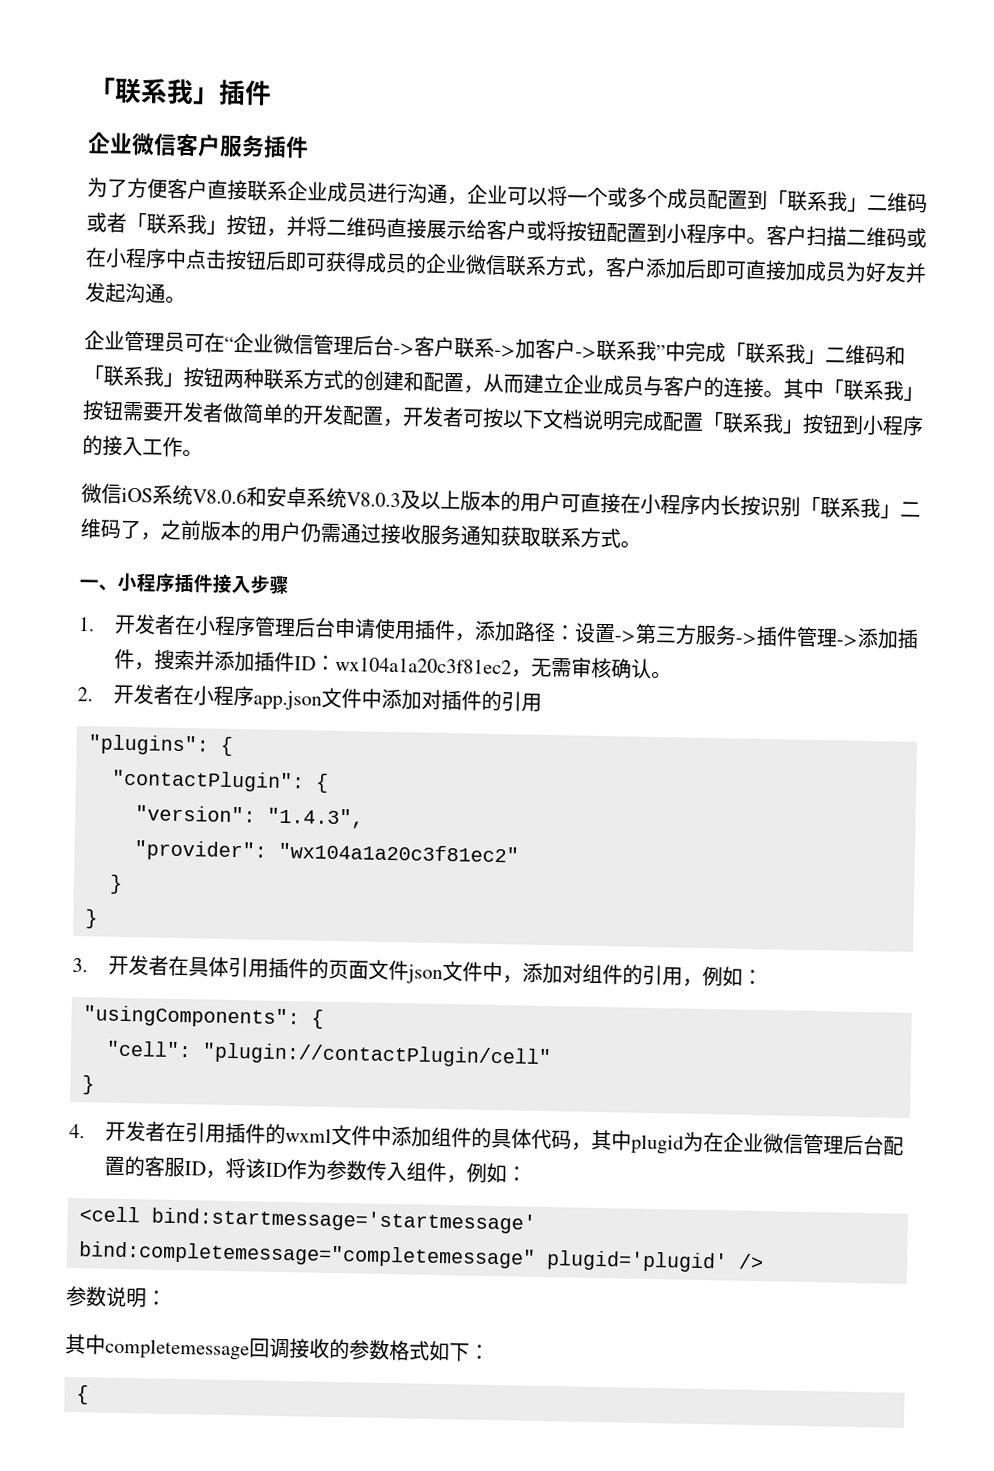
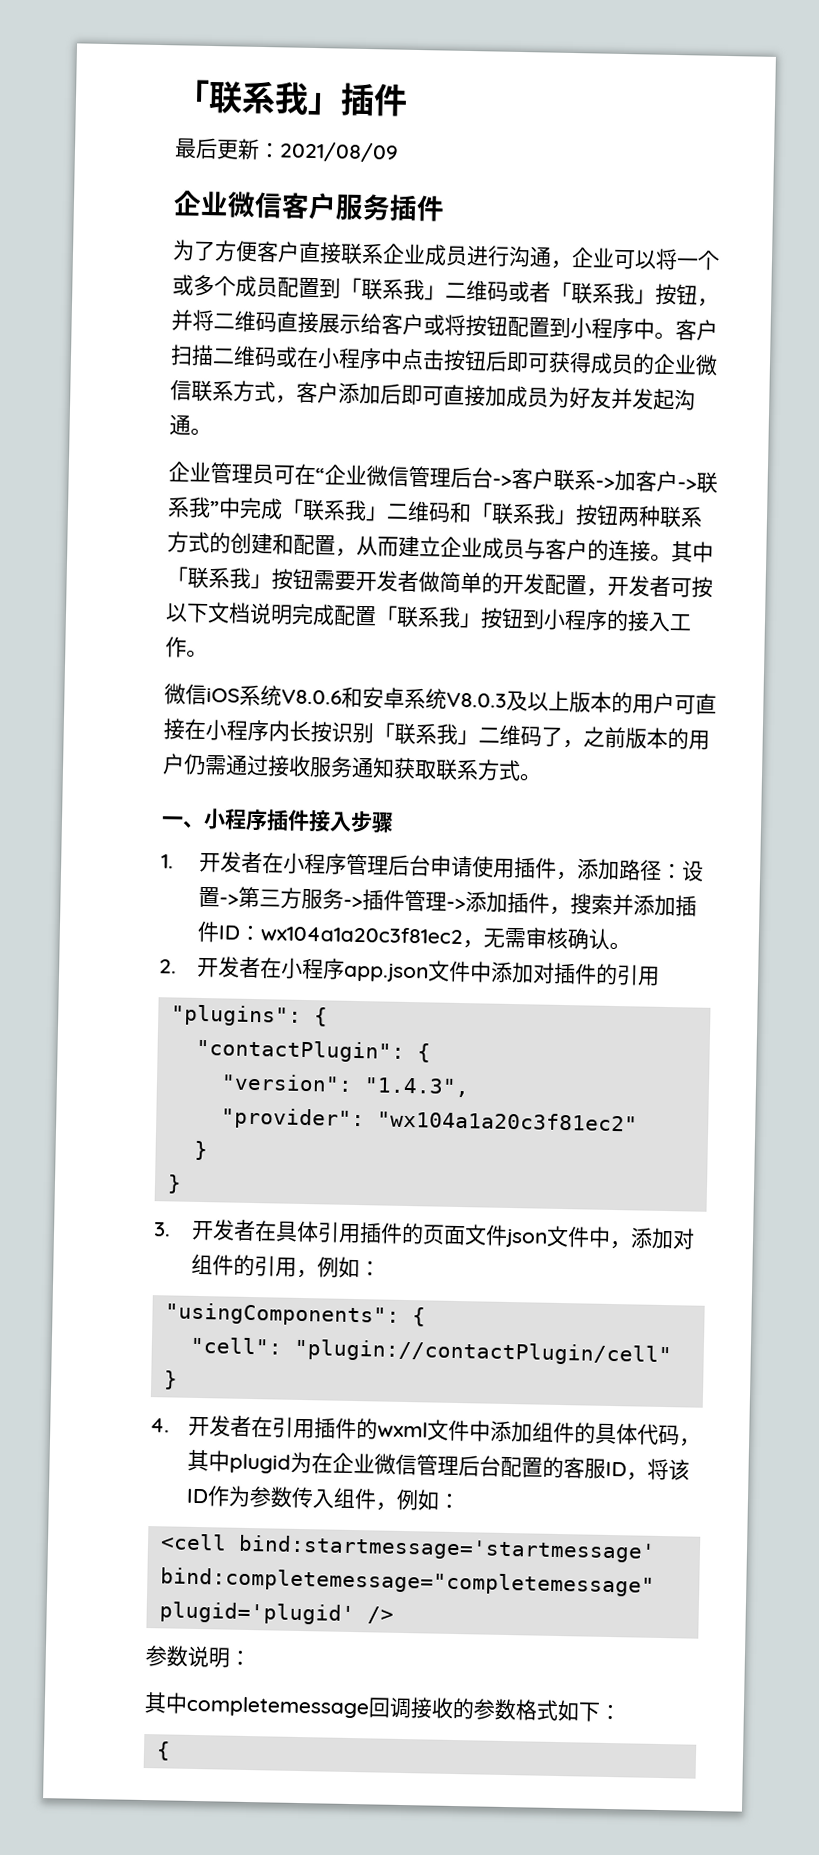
(272, 93) none -> [174,137,399,163] // 最后更新：2021/08/09

